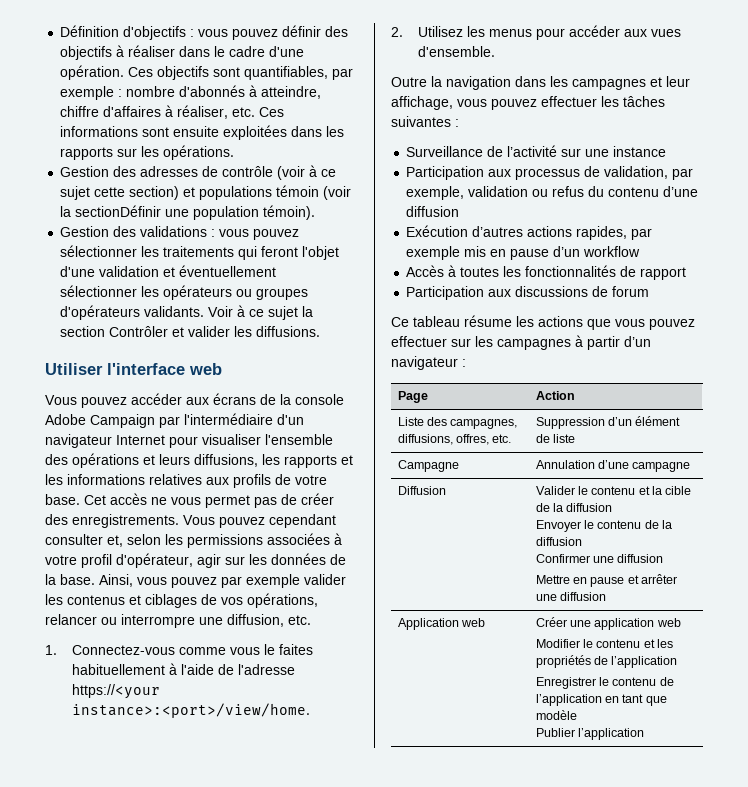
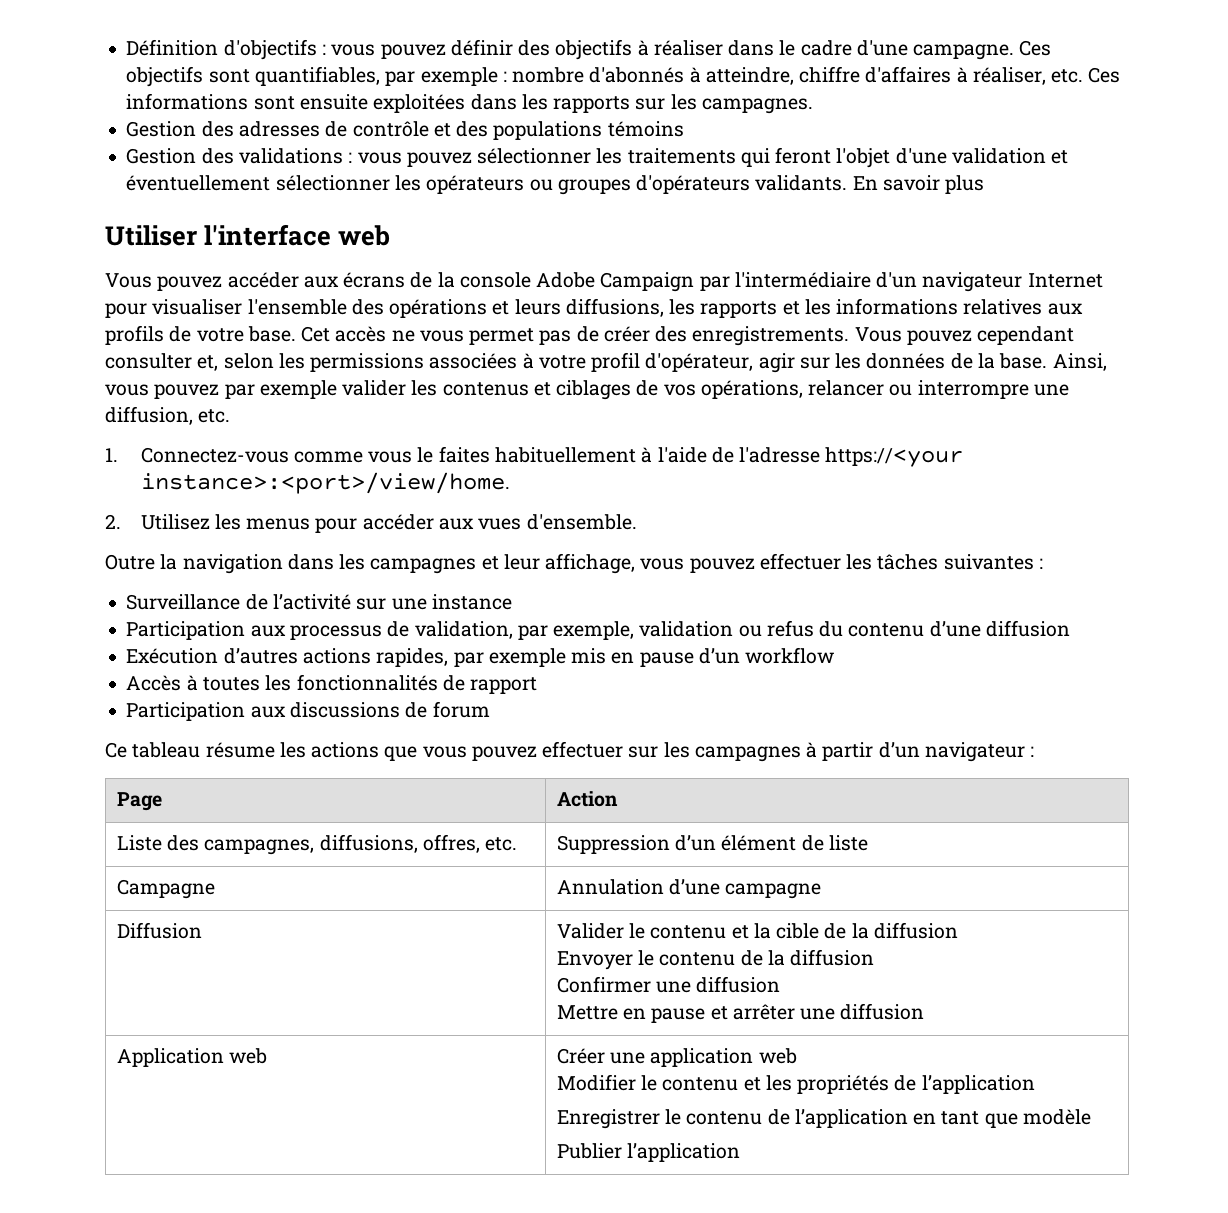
[60,65,125,80] opération. -> [913,44,1015,60] campagne.
[163,145,235,160] opérations. -> [701,98,813,114] campagnes.
[277,165,337,180] [60,185,352,200] [60,205,316,220] (voir à ce sujet cette section) et populations témoin (voir la sectionDéfinir une population témoin). -> [433,121,684,140] et des populations témoins
[208,305,314,320] [60,326,321,337] Voir à ce sujet la section Contrôler et valider les diffusions. -> [852,175,985,194] En savoir plus

